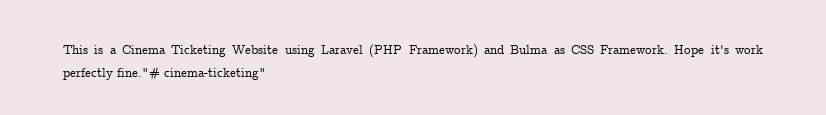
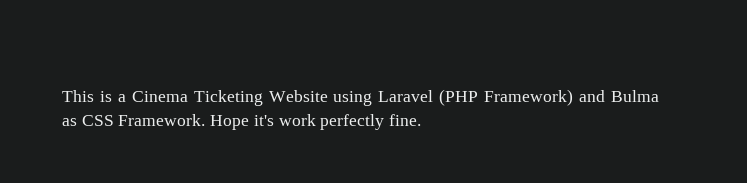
[117,67,266,81] fine."# cinema-ticketing" -> [389,114,422,126] fine.

